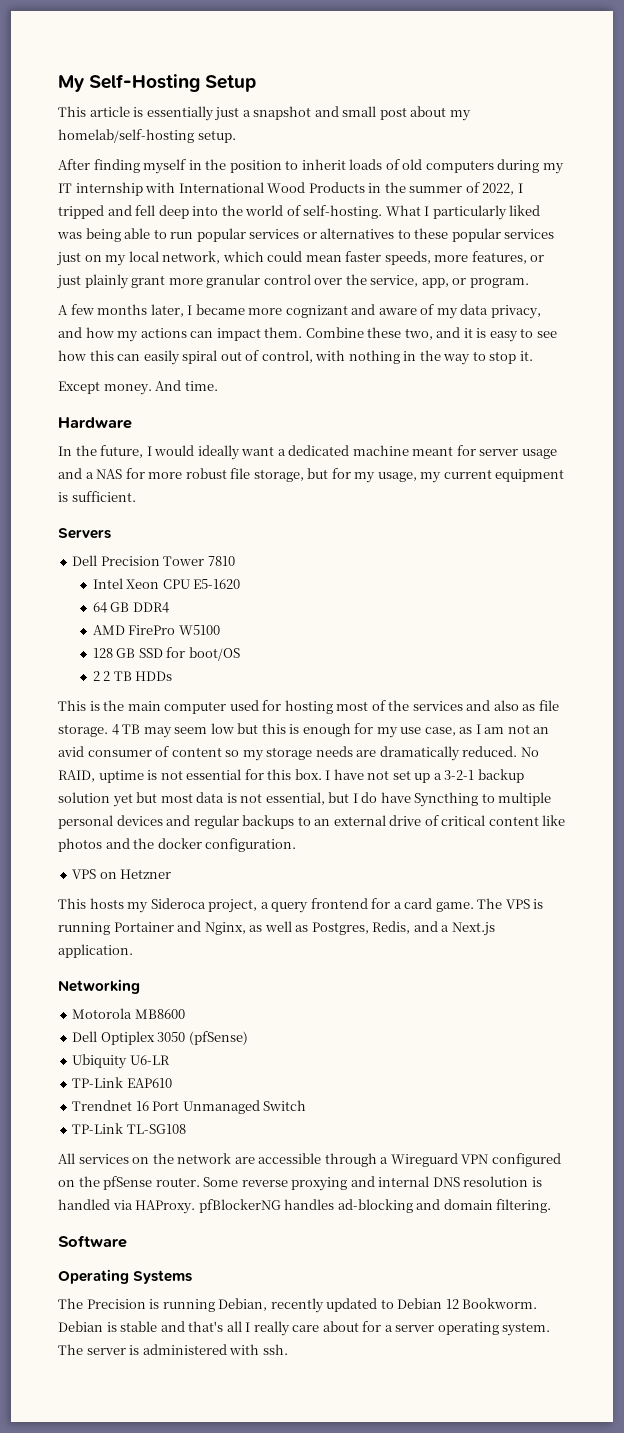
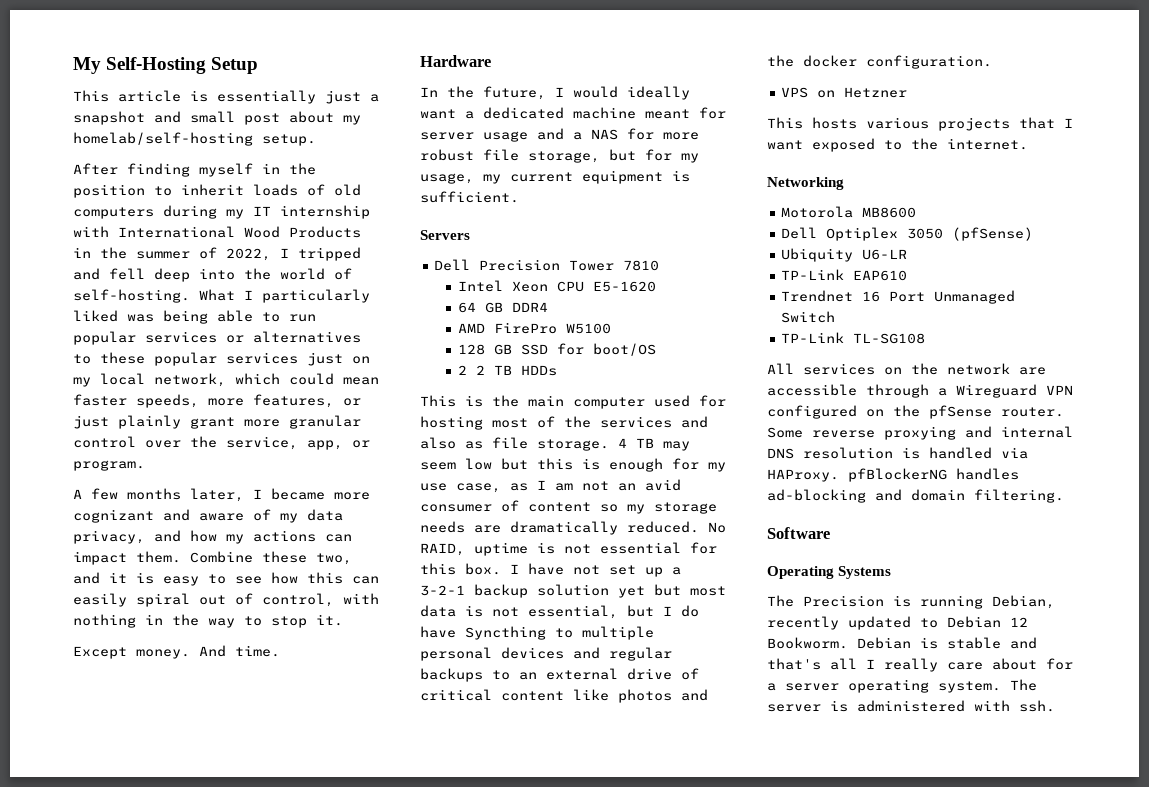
[127,898,544,913] [58,921,495,936] [58,944,133,958] my Sideroca project, a query frontend for a card game. The VPS is running Portainer and Nginx, as well as Postgres, Redis, and a Next.js application. -> [866,117,1073,131] [767,138,1028,152] various projects that I want exposed to the internet.

